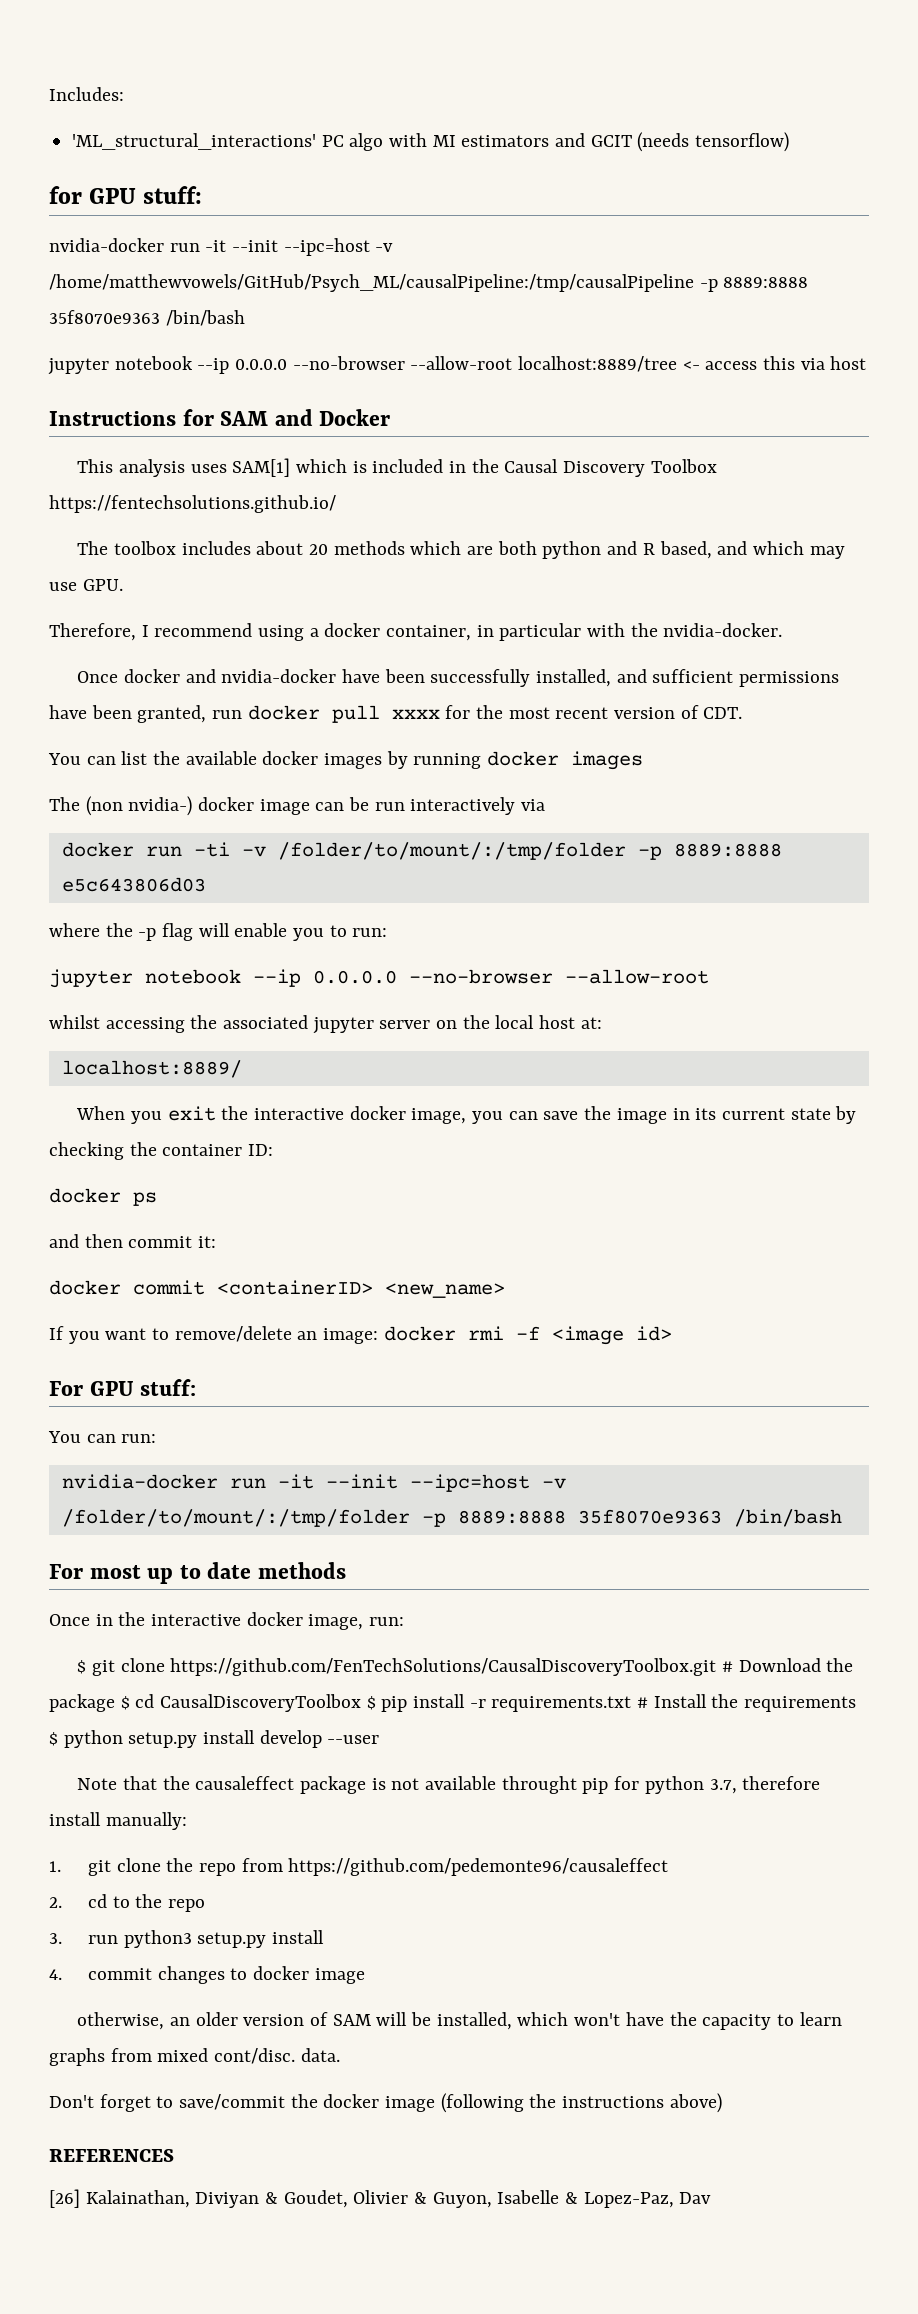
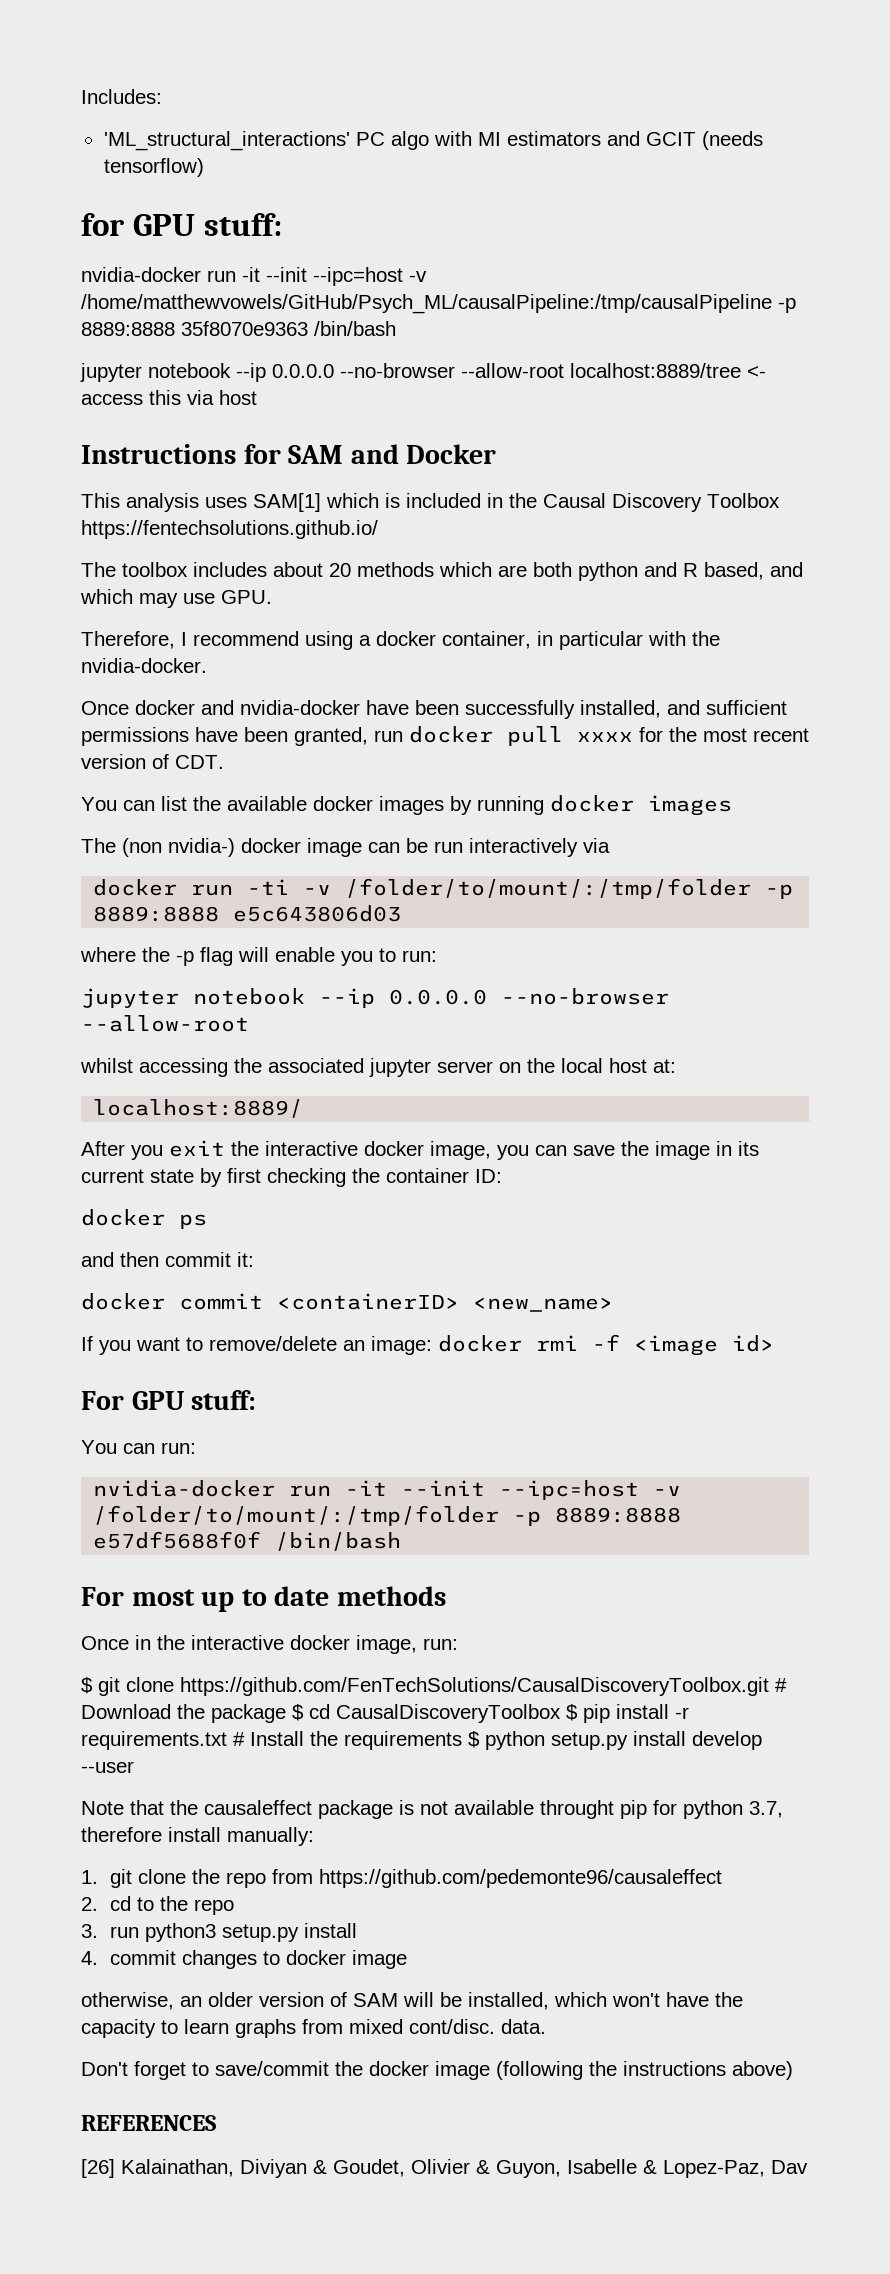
[76,1106,126,1120] When -> [81,1141,125,1156] After
(857, 1115) none -> [227,1168,261,1183] first
[577,1509,722,1524] 35f8070e9363 -> [93,1531,262,1549] e57df5688f0f

